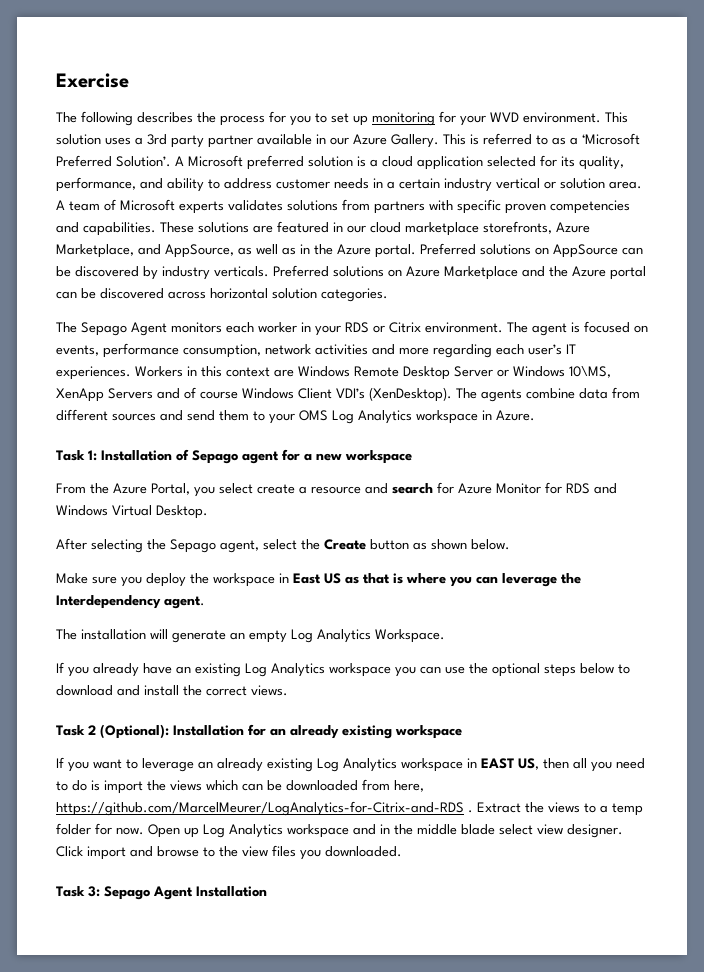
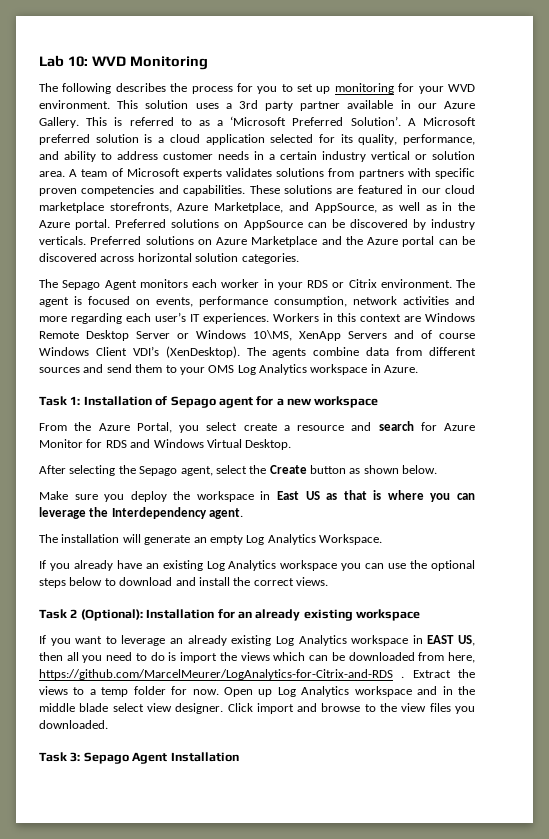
[56,73,129,88] Exercise -> [39,55,208,70] Lab 10: WVD Monitoring

